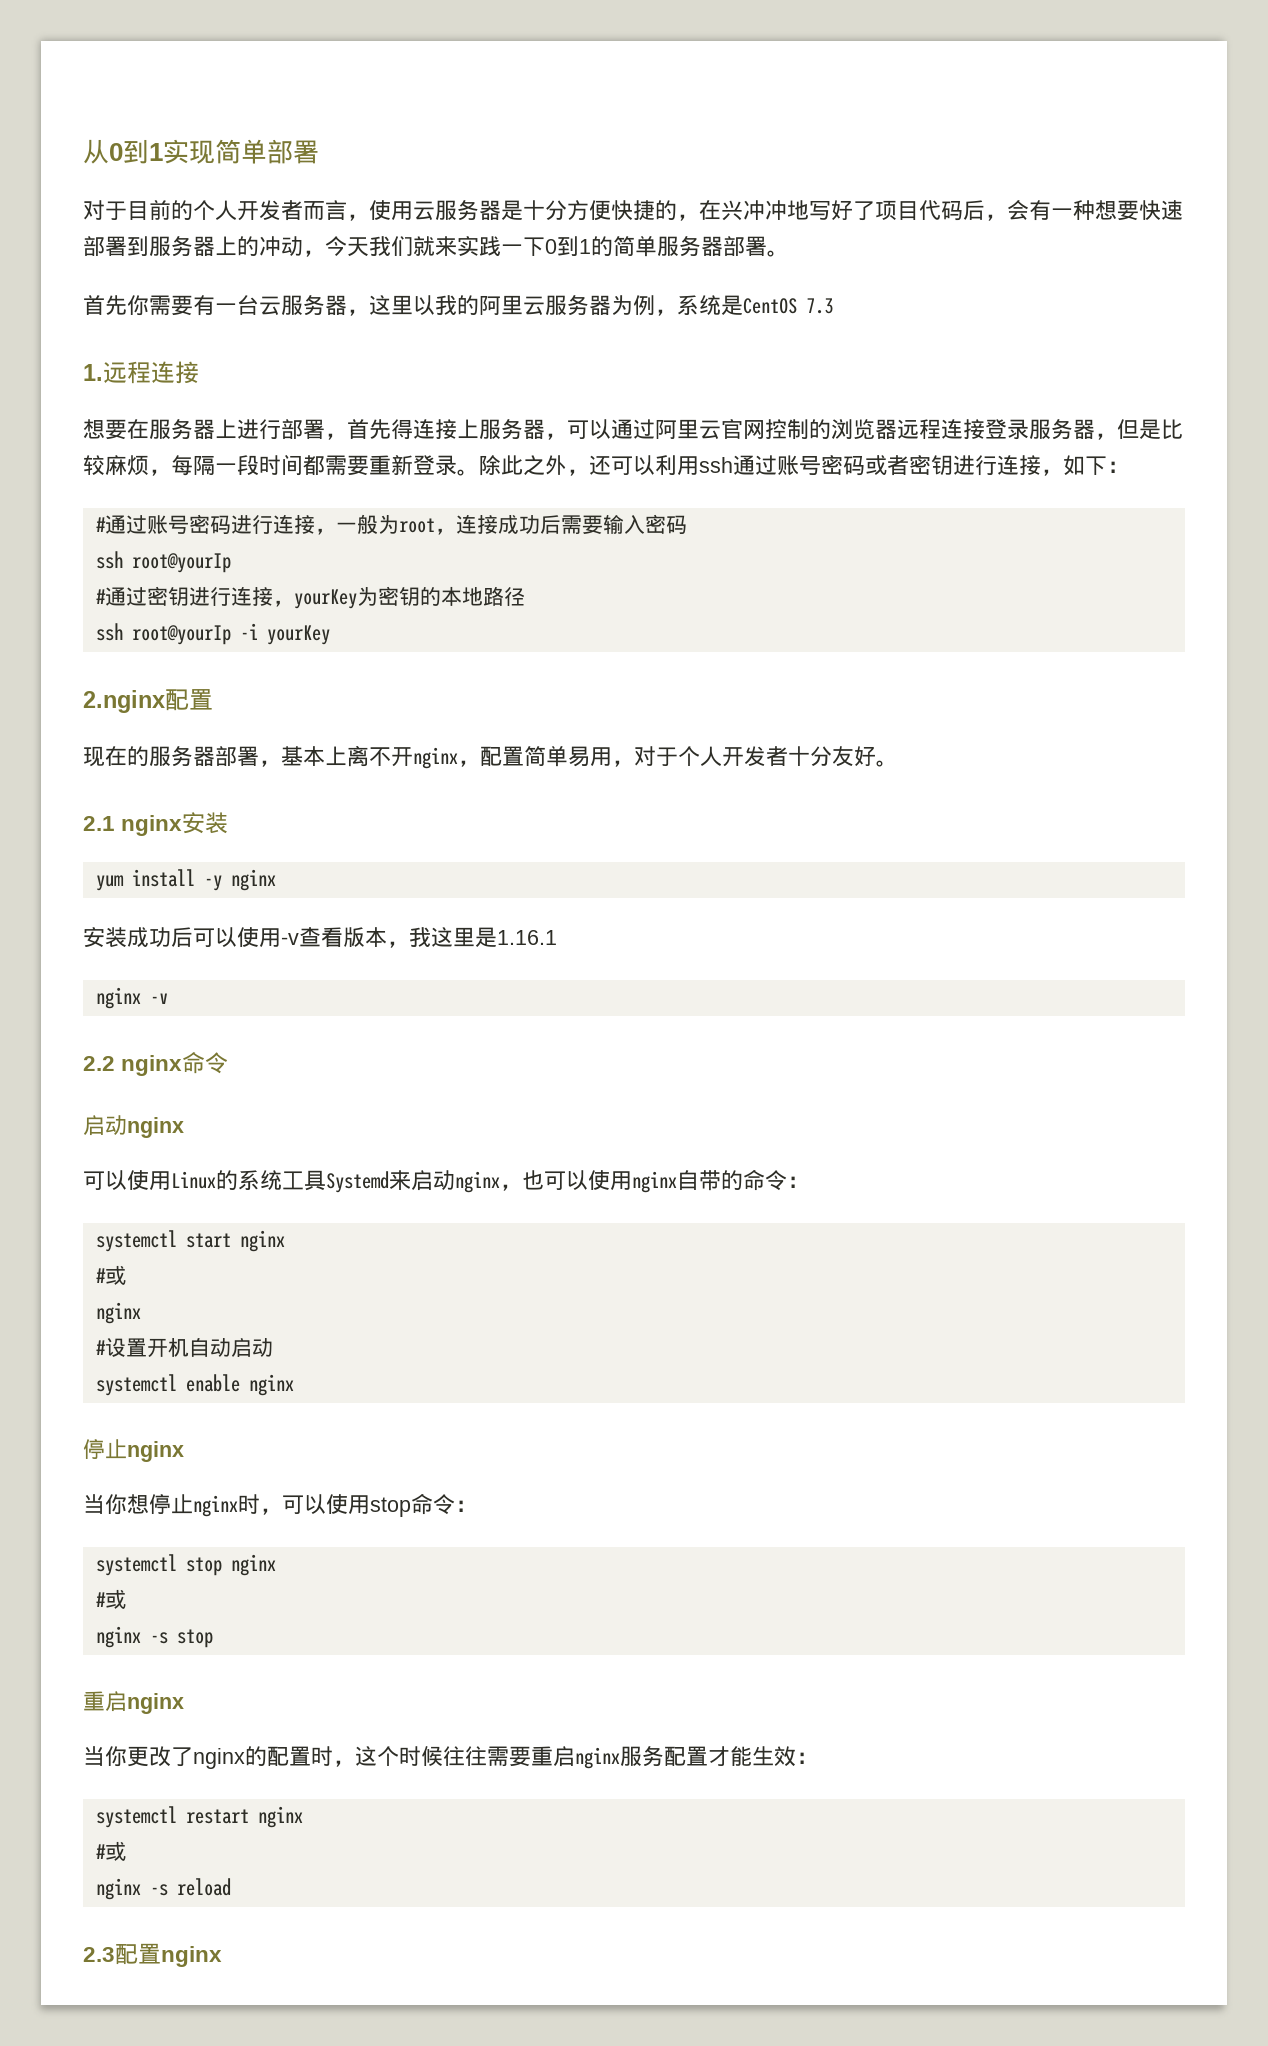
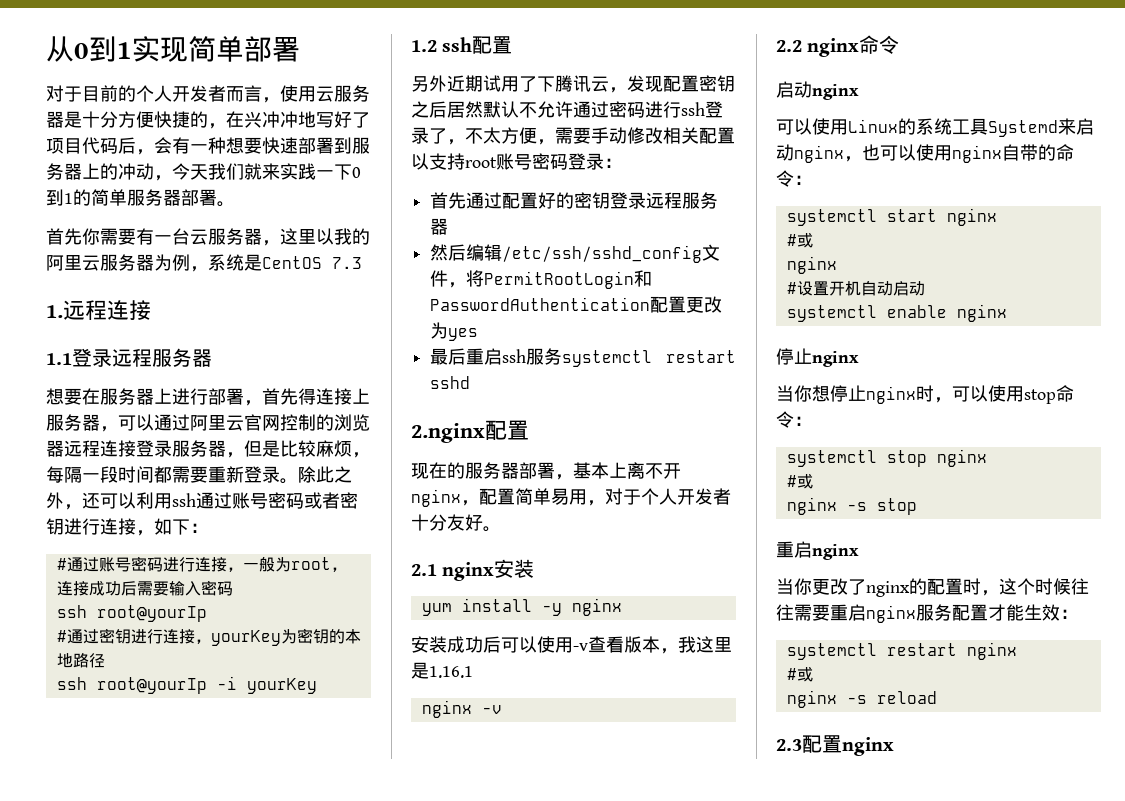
(199, 372) none -> [46,348,212,367] // 1.1登录远程服务器
(330, 635) none -> [411,36,513,54] [411,75,735,93] [411,101,723,118] [411,127,735,145] [411,153,622,170] [430,192,719,209] [430,218,449,235] [430,244,721,263] [430,270,653,289] [430,296,723,313] [430,322,479,341] [430,348,736,367] [430,376,471,389] // 1.2 ssh配置 // 另外近期试用了下腾讯云，发现配置密钥之后居然默认不允许通过密码进行ssh登录了，不太方便，需要手动修改相关配置以支持root账号密码登录： // 首先通过配置好的密钥登录远程服务器 // 然后编辑/etc/ssh/sshd_config文件，将PermitRootLogin和PasswordAuthentication配置更改为yes // 最后重启ssh服务systemctl restart sshd

